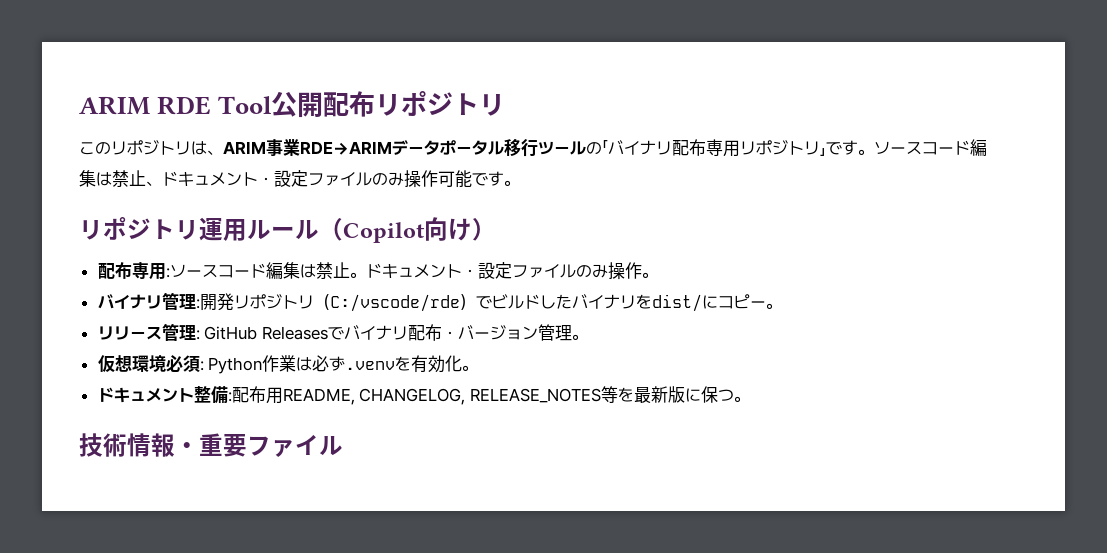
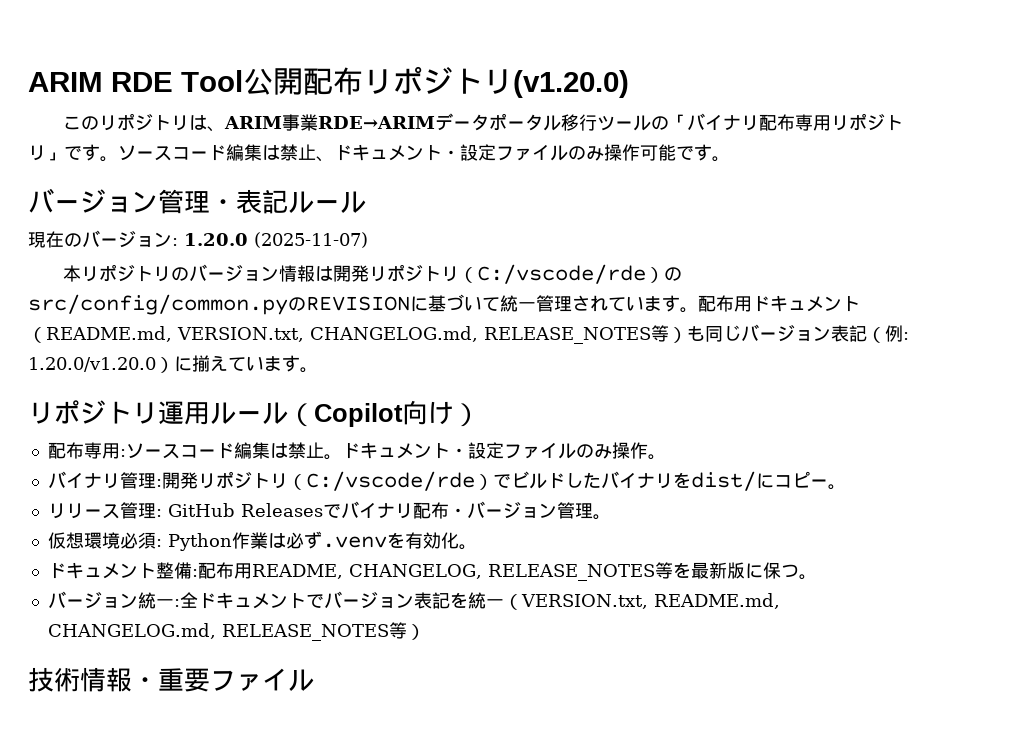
(506, 105) none -> [513,70,629,98] (v1.20.0)
(520, 183) none -> [28,188,366,214] [28,230,368,248] [63,264,683,284] [28,294,860,315] [28,324,909,344] [28,355,318,373] // バージョン管理・表記ルール // 現在のバージョン: 1.20.0 (2025-11-07) // 本リポジトリのバージョン情報は開発リポジトリ（C:/vscode/rde）のsrc/config/common.pyのREVISIONに基づいて統一管理されています。配布用ドキュメント（README.md, VERSION.txt, CHANGELOG.md, RELEASE_NOTES等）も同じバージョン表記（例: 1.20.0/v1.20.0）に揃えています。
(750, 399) none -> [47,591,780,610] [47,622,425,641] // バージョン統一:全ドキュメントでバージョン表記を統一（VERSION.txt, README.md, CHANGELOG.md, RELEASE_NOTES等）

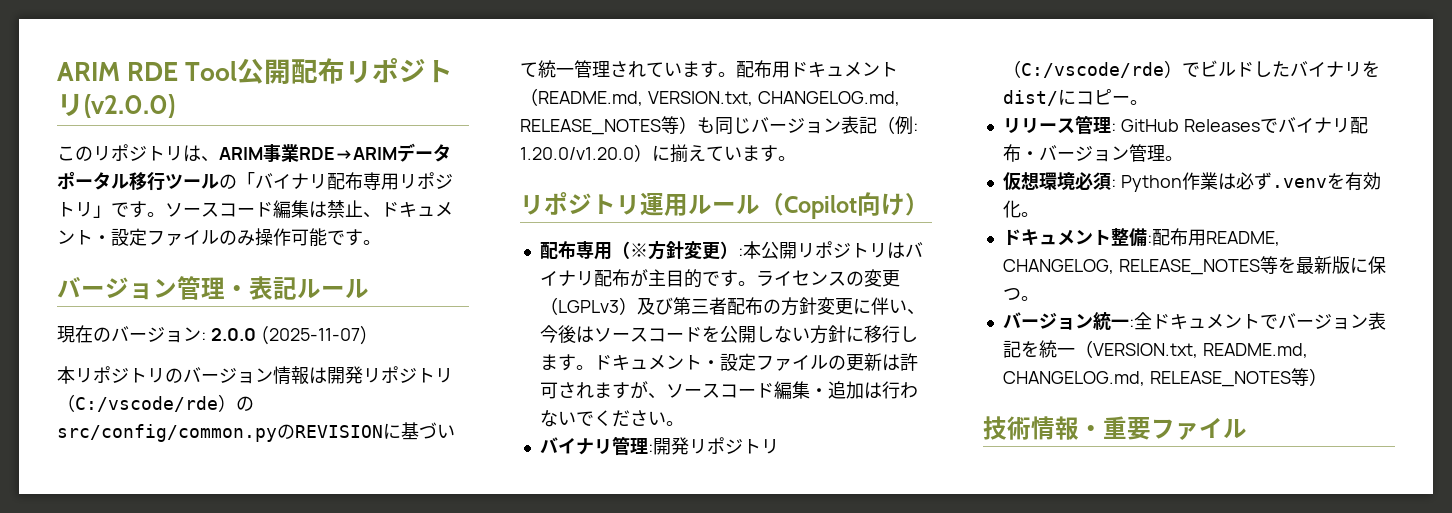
[513,70,629,98] (v1.20.0) -> [84,94,175,118] (v2.0.0)
[184,233,248,246] 1.20.0 -> [210,328,256,341] 2.0.0
[119,442,324,459] :ソースコード編集は禁止 -> [611,240,923,260] [539,269,900,288] [539,297,925,316] [539,325,918,344] [539,354,576,371] （※方針変更）:本公開リポジトリはバイナリ配布が主目的です。ライセンスの変更（LGPLv3）及び第三者配布の方針変更に伴い、今後はソースコードを公開しない方針に移行します
[593,442,648,459] み操作 -> [845,353,918,371] [539,381,918,400] [539,410,666,427] 更新は許可されますが、ソースコード編集・追加は行わないでください

